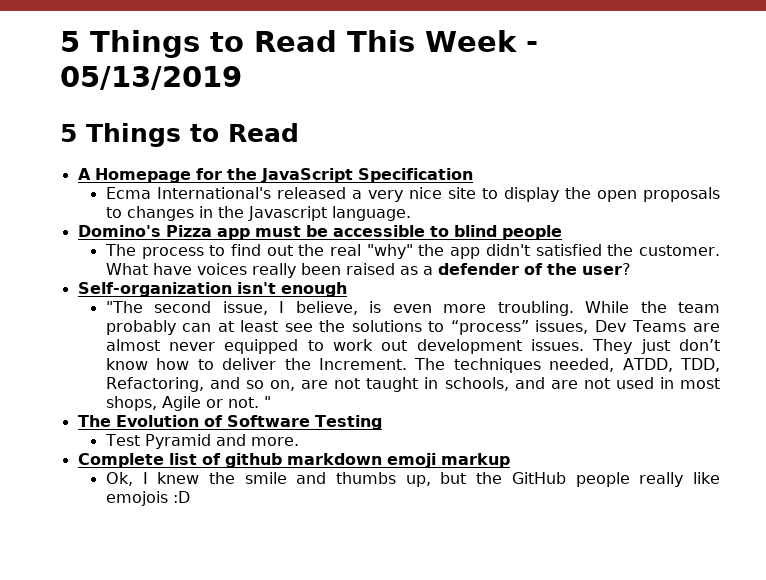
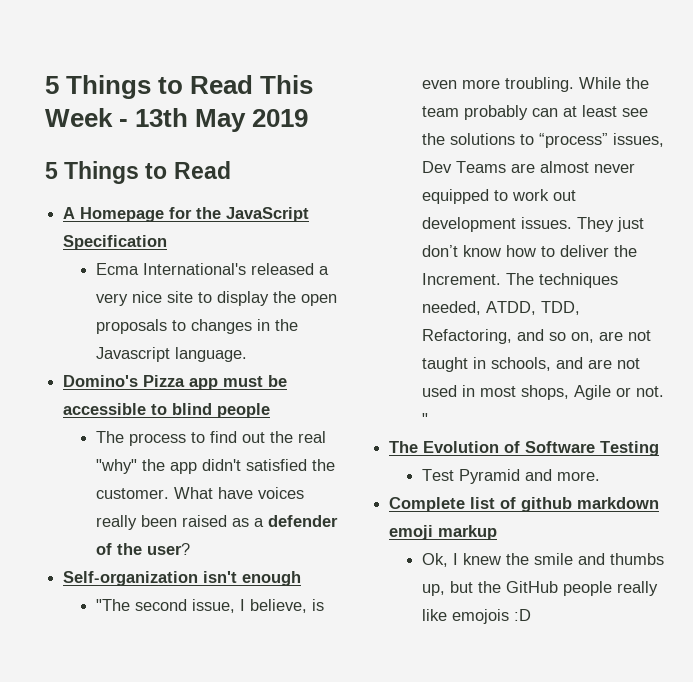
[60,66,242,90] 05/13/2019 -> [135,108,309,132] 13th May 2019

